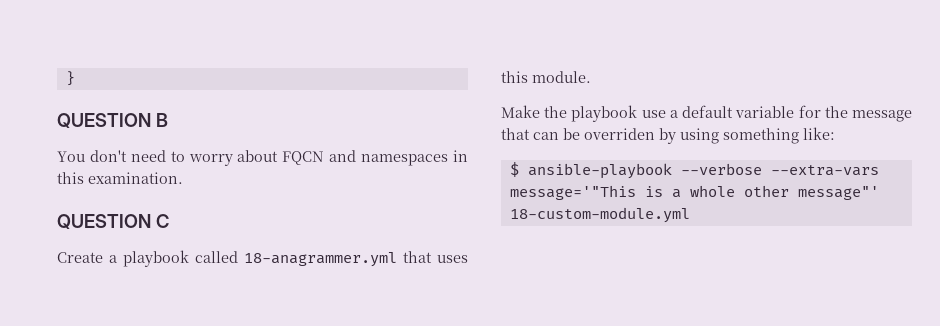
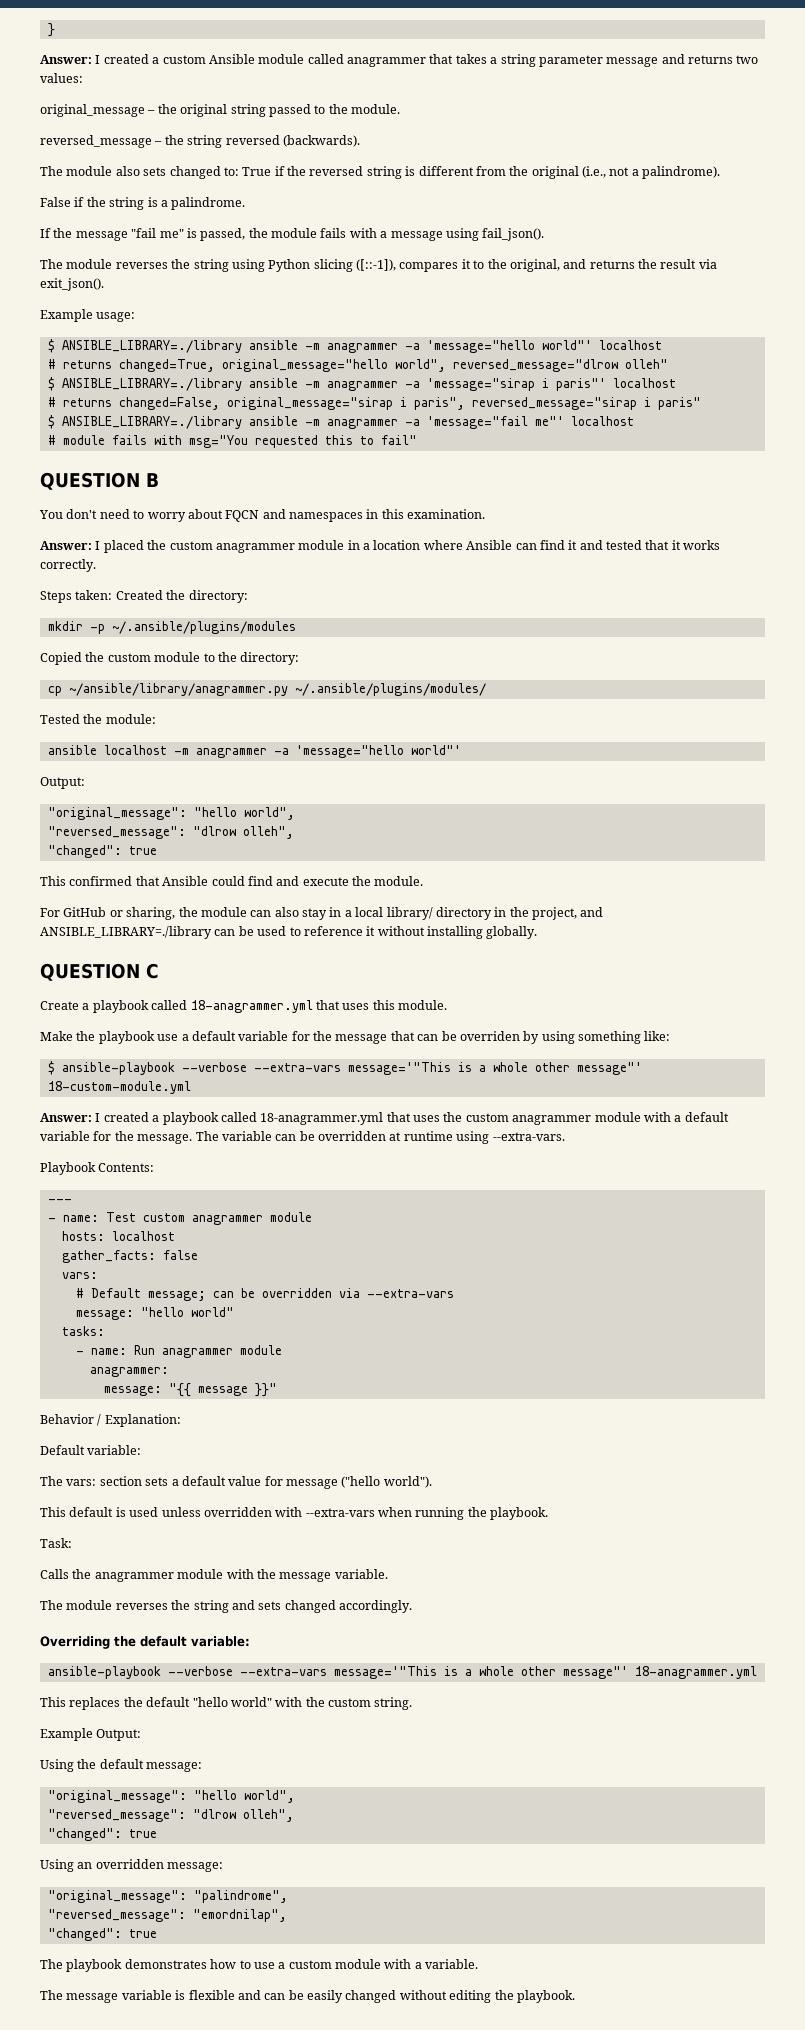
(75, 78) none -> [40,54,759,67] [40,73,83,83] [40,104,400,117] [40,135,360,148] [40,166,721,179] [40,197,246,210] [40,228,545,241] [40,259,717,272] [40,278,104,291] [40,309,136,322] [47,339,662,353] [47,359,668,372] [47,377,676,391] [47,397,701,410] [47,415,634,429] [47,435,417,448] // Answer: I created a custom Ansible module called anagrammer that takes a string parameter message and returns two values: // original_message – the original string passed to the module. // reversed_message – the string reversed (backwards). // The module also sets changed to: True if the reversed string is different from the original (i.e., not a palindrome). // False if the string is a palindrome. // If the message "fail me" is passed, the module fails with a message using fail_json(). // The module reverses the string using Python slicing ([::-1]), compares it to the original, and returns the result via exit_json(). // Example usage: // $ ANSIBLE_LIBRARY=./library ansible -m anagrammer -a 'message="hello world"' localhost // # returns changed=True, original_message="hello world", reversed_message="dlrow olleh" // $ ANSIBLE_LIBRARY=./library ansible -m anagrammer -a 'message="sirap i paris"' localhost // # returns changed=False, original_message="sirap i paris", reversed_message="sirap i paris" // $ ANSIBLE_LIBRARY=./library ansible -m anagrammer -a 'message="fail me"' localhost // # module fails with msg="You requested this to fail"
(183, 178) none -> [40,540,721,553] [40,559,96,572] [40,590,248,603] [47,621,296,634] [40,652,300,665] [47,683,486,696] [40,714,156,724] [47,745,461,758] [40,777,85,789] [47,807,295,820] [47,826,294,839] [47,845,157,858] [40,876,424,886] [40,907,604,920] [40,926,538,939] // Answer: I placed the custom anagrammer module in a location where Ansible can find it and tested that it works correctly. // Steps taken: Created the directory: // mkdir -p ~/.ansible/plugins/modules // Copied the custom module to the directory: // cp ~/ansible/library/anagrammer.py ~/.ansible/plugins/modules/ // Tested the module: // ansible localhost -m anagrammer -a 'message="hello world"' // Output: // "original_message": "hello world", // "reversed_message": "dlrow olleh", // "changed": true // This confirmed that Ansible could find and execute the module. // For GitHub or sharing, the module can also stay in a local library/ directory in the project, and ANSIBLE_LIBRARY=./library can be used to reference it without installing globally.
(690, 215) none -> [40,1112,729,1125] [40,1131,565,1144] [40,1162,155,1175] [47,1199,72,1203] [47,1212,312,1225] [61,1231,175,1241] [61,1250,198,1263] [61,1272,98,1279] [75,1288,454,1301] [75,1307,234,1320] [61,1326,105,1336] [75,1345,282,1358] [89,1367,169,1377] [103,1383,277,1397] [40,1414,181,1427] [40,1445,142,1455] [40,1476,432,1489] [40,1507,549,1520] [40,1538,72,1548] [40,1569,388,1582] [40,1600,412,1613] [40,1636,250,1649] [47,1666,757,1679] [40,1697,413,1710] [40,1728,142,1741] [40,1759,203,1772] [47,1790,295,1803] [47,1809,294,1822] [47,1828,157,1841] [40,1859,224,1872] [47,1890,288,1903] [47,1909,287,1922] [47,1928,157,1941] [40,1959,479,1972] [40,1990,575,2003] // Answer: I created a playbook called 18-anagrammer.yml that uses the custom anagrammer module with a default variable for the message. The variable can be overridden at runtime using --extra-vars. // Playbook Contents: // --- // - name: Test custom anagrammer module // hosts: localhost // gather_facts: false // vars: // # Default message; can be overridden via --extra-vars // message: "hello world" // tasks: // - name: Run anagrammer module // anagrammer: // message: "{{ message }}" // Behavior / Explanation: // Default variable: // The vars: section sets a default value for message ("hello world"). // This default is used unless overridden with --extra-vars when running the playbook. // Task: // Calls the anagrammer module with the message variable. // The module reverses the string and sets changed accordingly. // Overriding the default variable: // ansible-playbook --verbose --extra-vars message='"This is a whole other message"' 18-anagrammer.yml // This replaces the default "hello world" with the custom string. // Example Output: // Using the default message: // "original_message": "hello world", // "reversed_message": "dlrow olleh", // "changed": true // Using an overridden message: // "original_message": "palindrome", // "reversed_message": "emordnilap", // "changed": true // The playbook demonstrates how to use a custom module with a variable. // The message variable is flexible and can be easily changed without editing the playbook.

